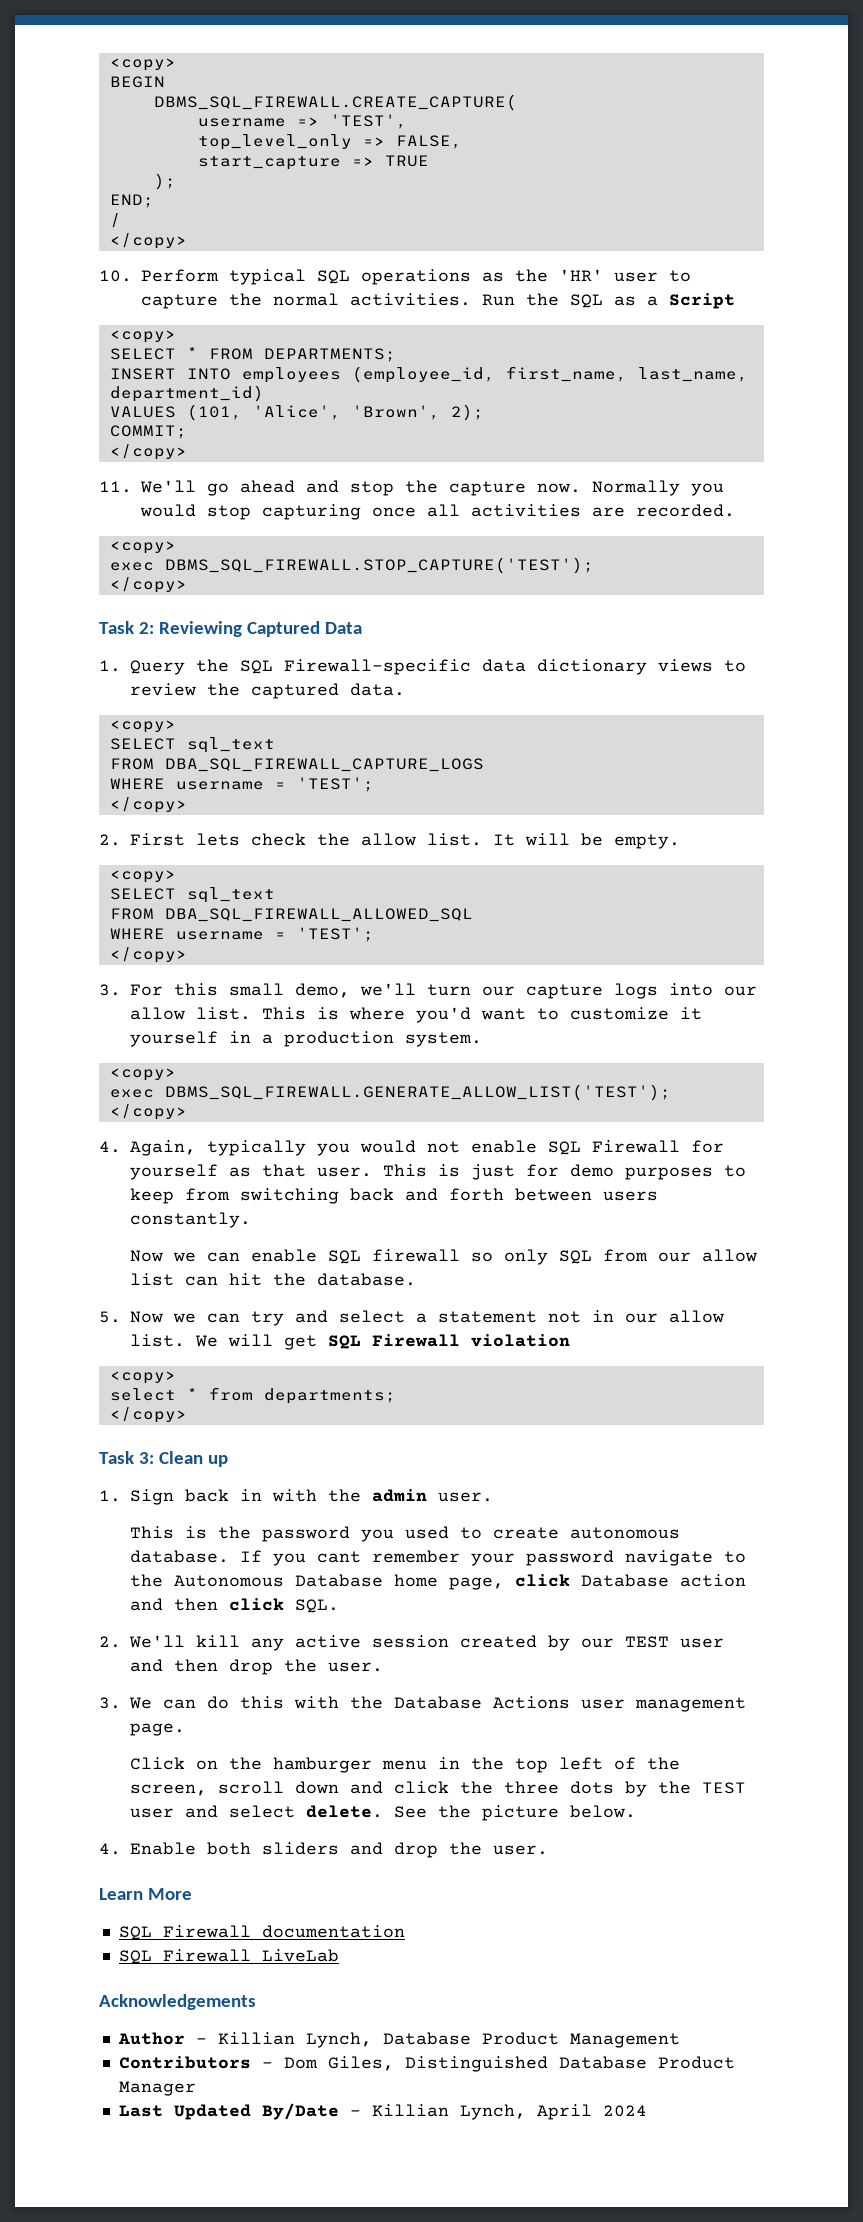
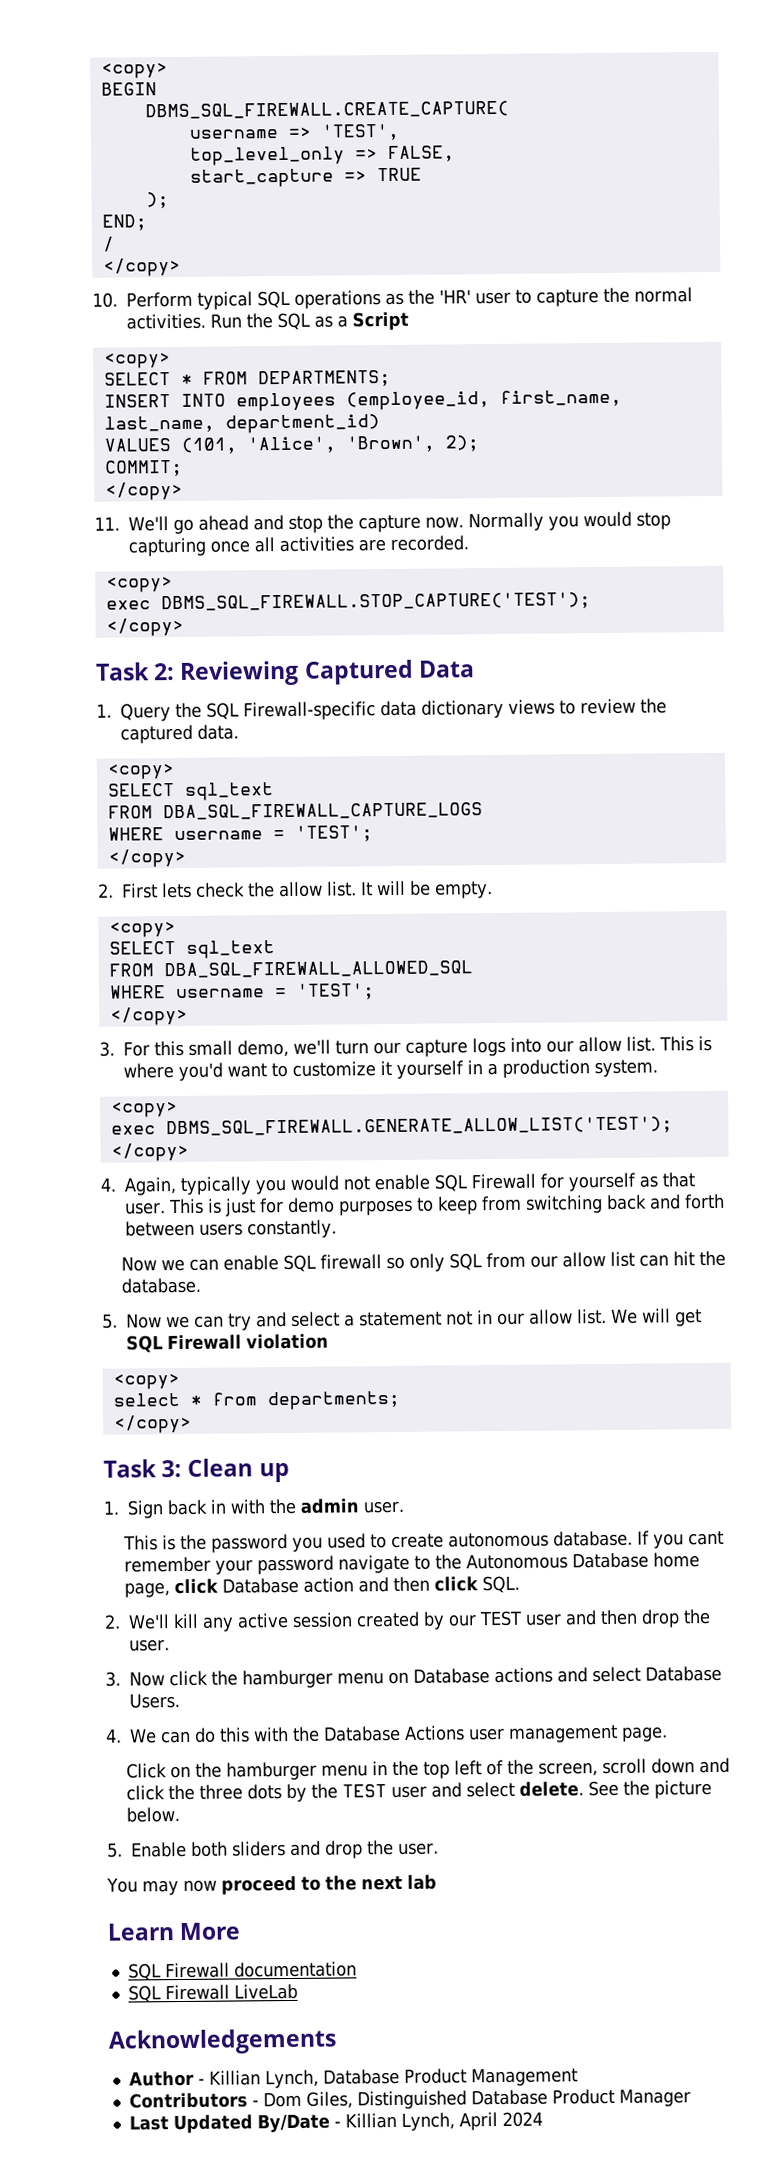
(121, 1703) none -> [129,1665,722,1689] [129,1693,180,1709] [106,1728,122,1743] Now click the hamburger menu on Database actions and select Database Users. // 4.
[99,1843,121,1855] 4. -> [107,1842,123,1858] 5.
(549, 1850) none -> [106,1874,437,1896] // You may now proceed to the next lab

